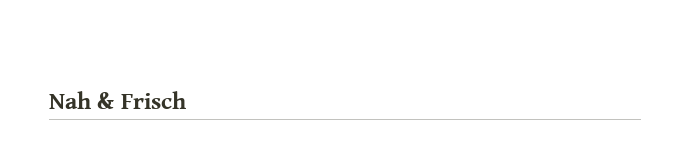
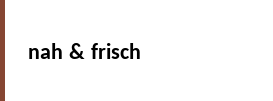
[49,91,186,109] Nah & Frisch -> [28,43,141,59] nah & frisch

